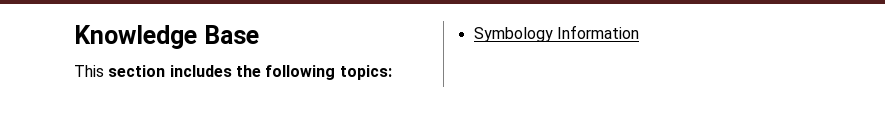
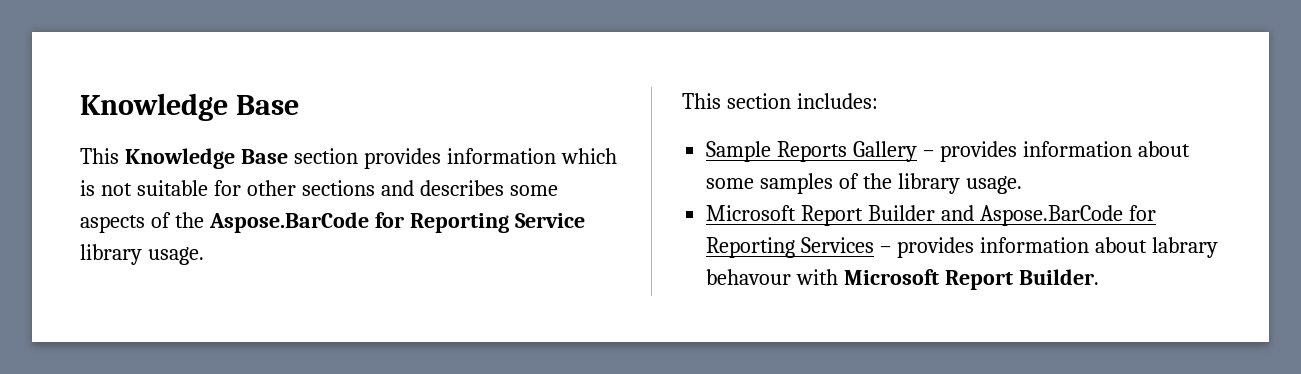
[108,65,392,80] [473,25,639,42] section includes the following topics: // Symbology Information -> [124,148,617,169] [80,180,558,196] [80,212,585,233] [80,244,204,265] [682,93,878,109] [706,141,1190,162] [706,173,1022,194] [706,205,1156,226] [706,237,1218,258] [706,269,1099,290] Knowledge Base section provides information which is not suitable for other sections and describes some aspects of the Aspose.BarCode for Reporting Service library usage. // This section includes: // Sample Reports Gallery – provides information about some samples of the library usage. // Microsoft Report Builder and Aspose.BarCode for Reporting Services – provides information about labrary behavour with Microsoft Report Builder.

